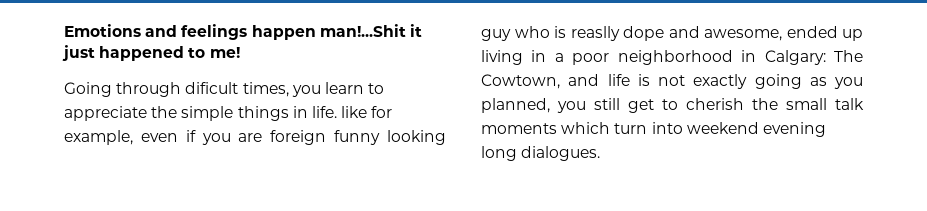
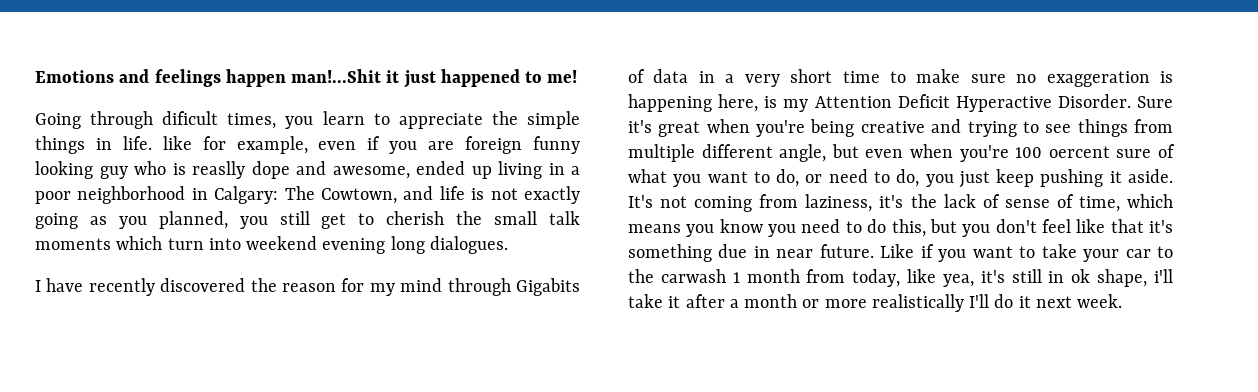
(601, 153) none -> [35,278,580,296] [628,69,1173,87] [628,94,1173,112] [628,119,1173,137] [628,144,1175,162] [628,169,1173,188] [628,194,1173,212] [628,219,1173,237] [628,244,1173,262] [628,269,1173,287] [628,294,1123,312] // I have recently discovered the reason for my mind through Gigabits of data in a very short time to make sure no exaggeration is happening here, is my Attention Deficit Hyperactive Disorder. Sure it's great when you're being creative and trying to see things from multiple different angle, but even when you're 100 oercent sure of what you want to do, or need to do, you just keep pushing it aside. It's not coming from laziness, it's the lack of sense of time, which means you know you need to do this, but you don't feel like that it's something due in near future. Like if you want to take your car to the carwash 1 month from today, like yea, it's still in ok shape, i'll take it after a month or more realistically I'll do it next week.

